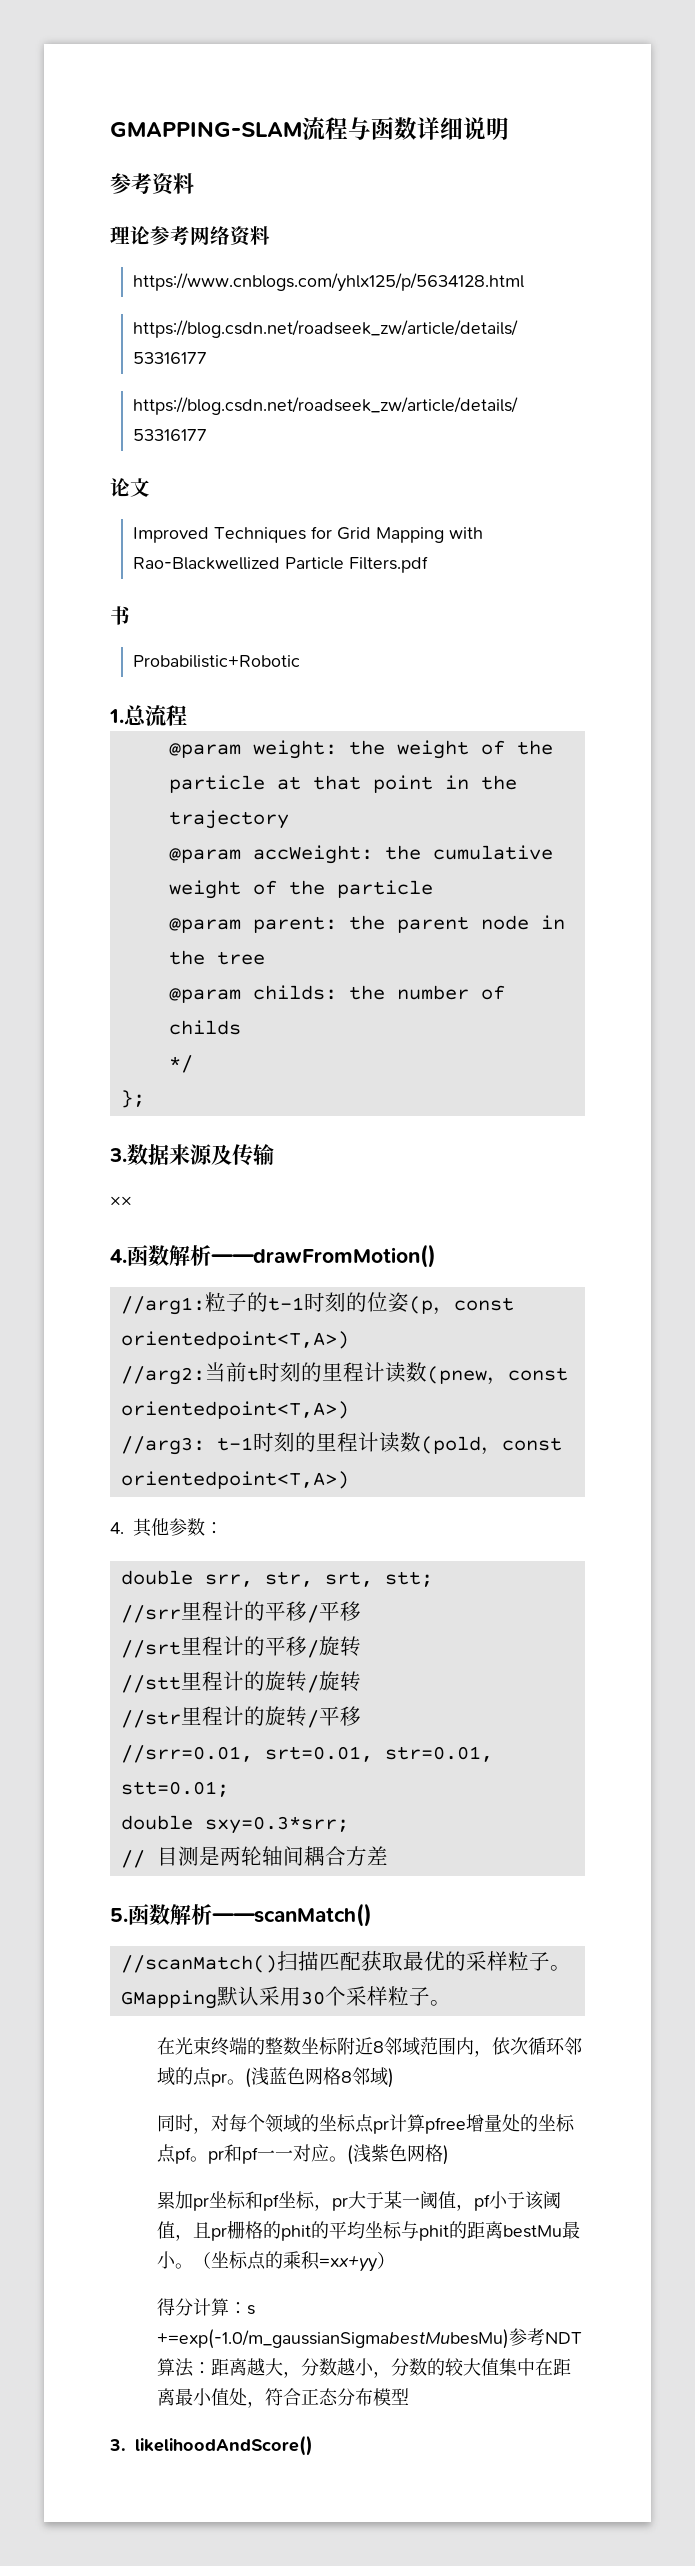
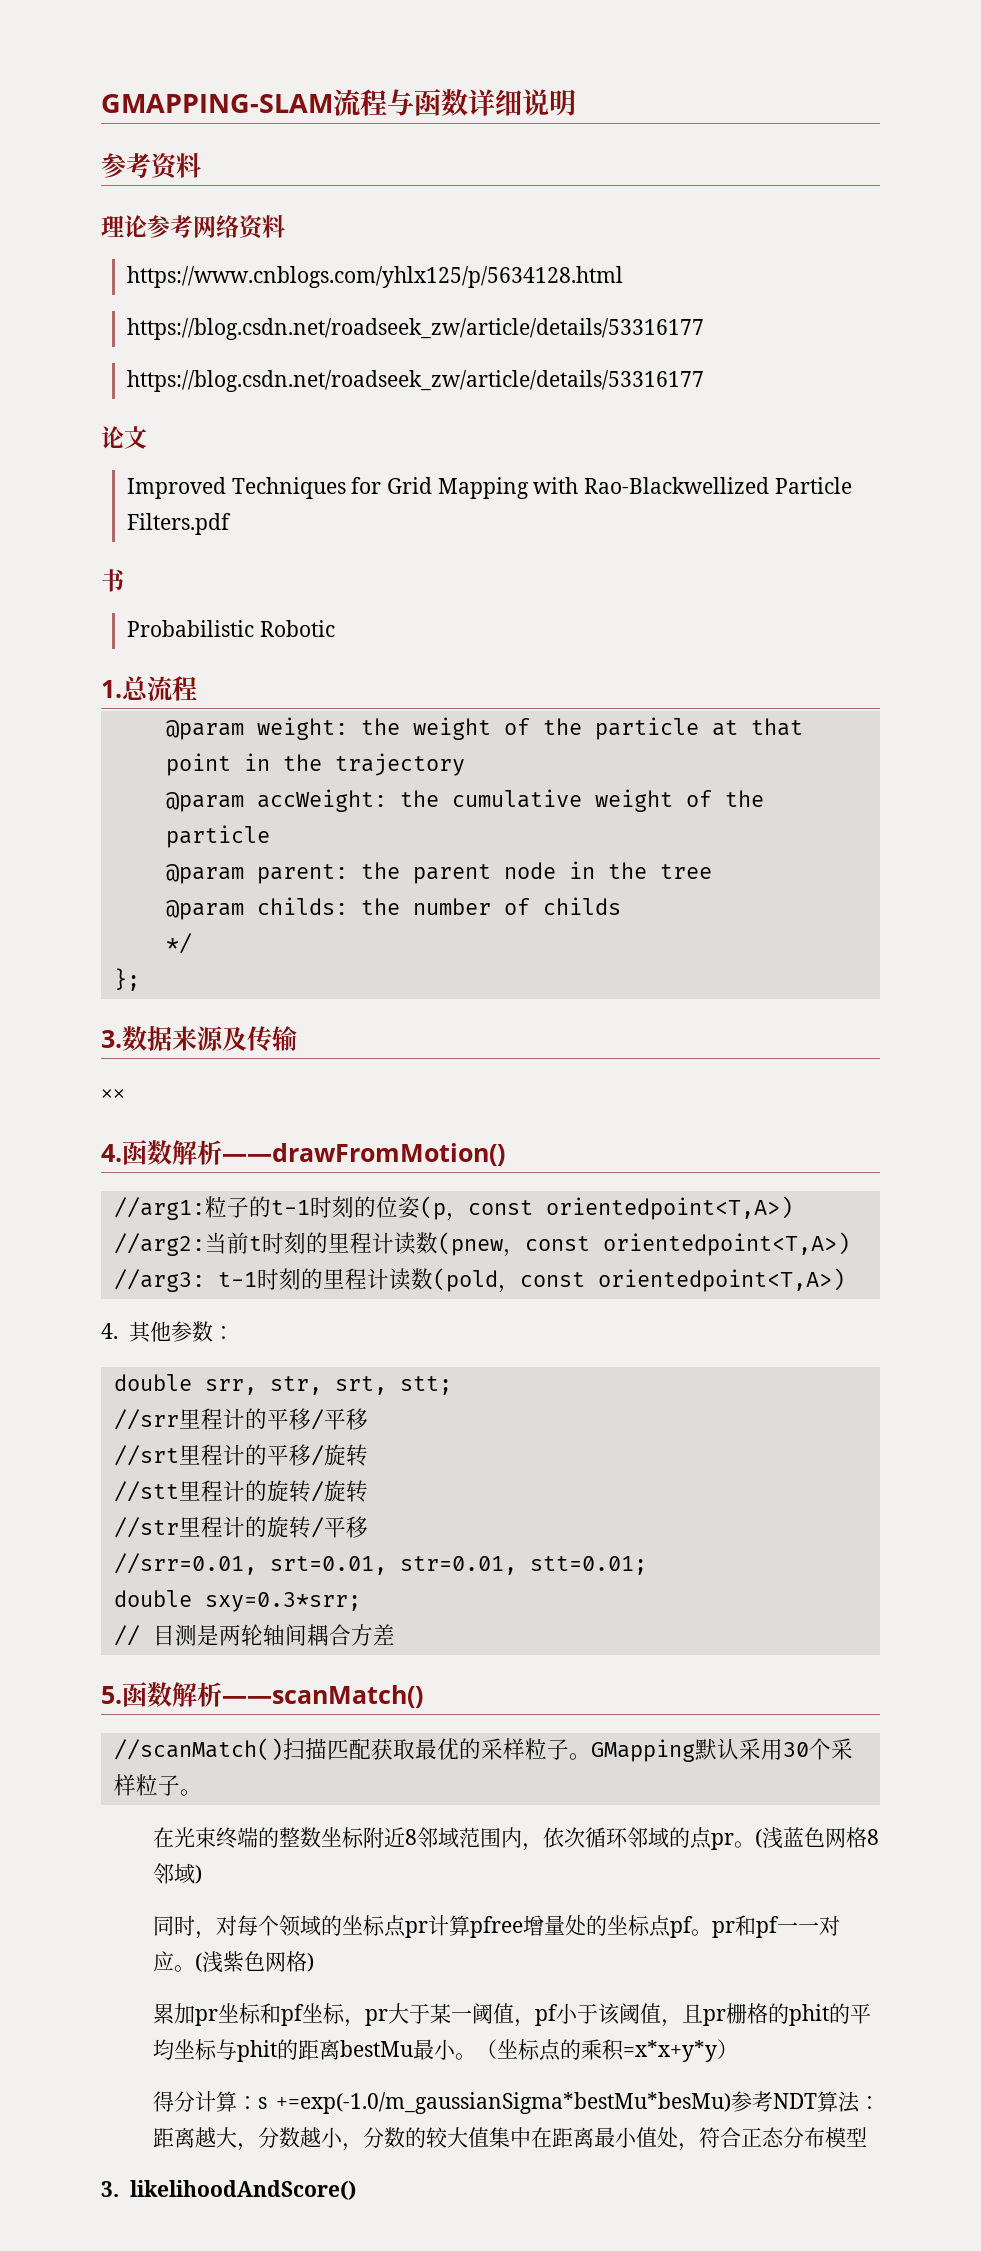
[133,655,301,668] Probabilistic+Robotic -> [127,620,335,637] Probabilistic Robotic
[318,2256,377,2272] =xx+yy -> [623,2040,718,2062] =x*x+y*y
[156,2329,509,2349] +=exp(-1.0/m_gaussianSigmabestMubesMu) -> [275,2092,731,2114] +=exp(-1.0/m_gaussianSigma*bestMu*besMu)

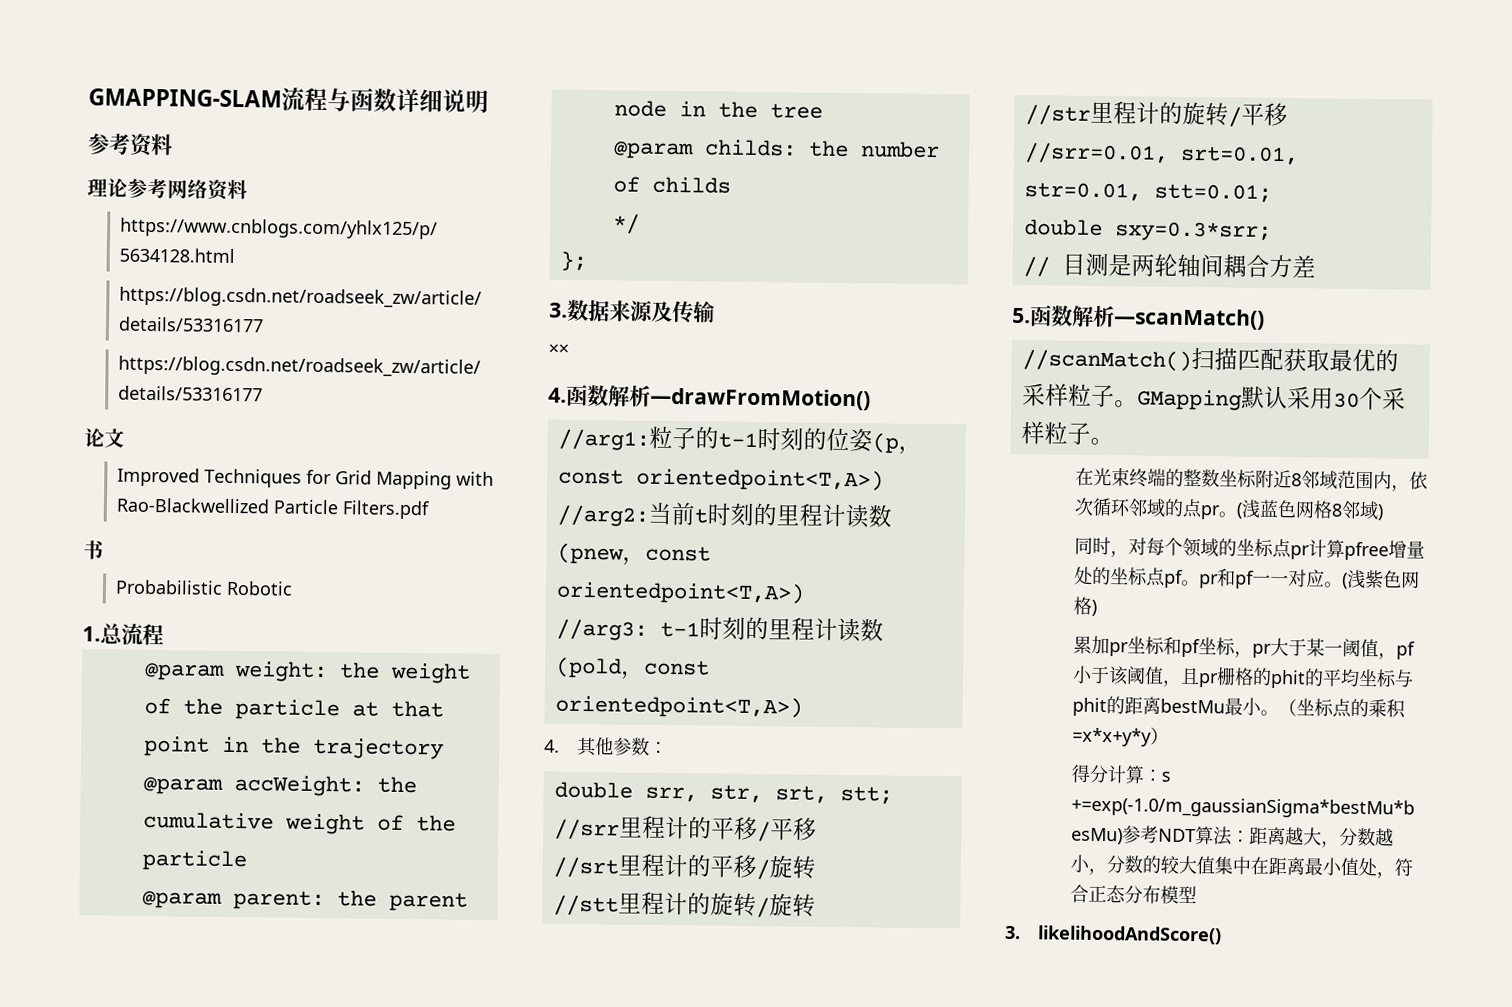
[222,1143,505,1166] ——drawFromMotion() -> [650,387,871,411] —drawFromMotion()
[222,1685,423,1708] ——scanMatch() -> [1114,308,1265,330] —scanMatch()

